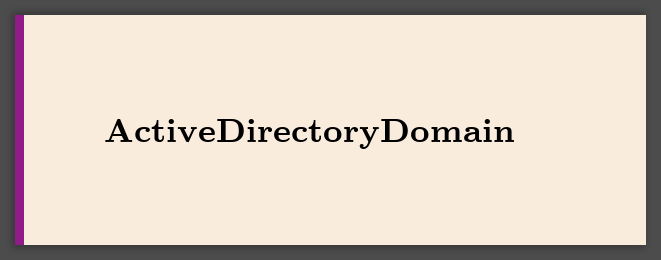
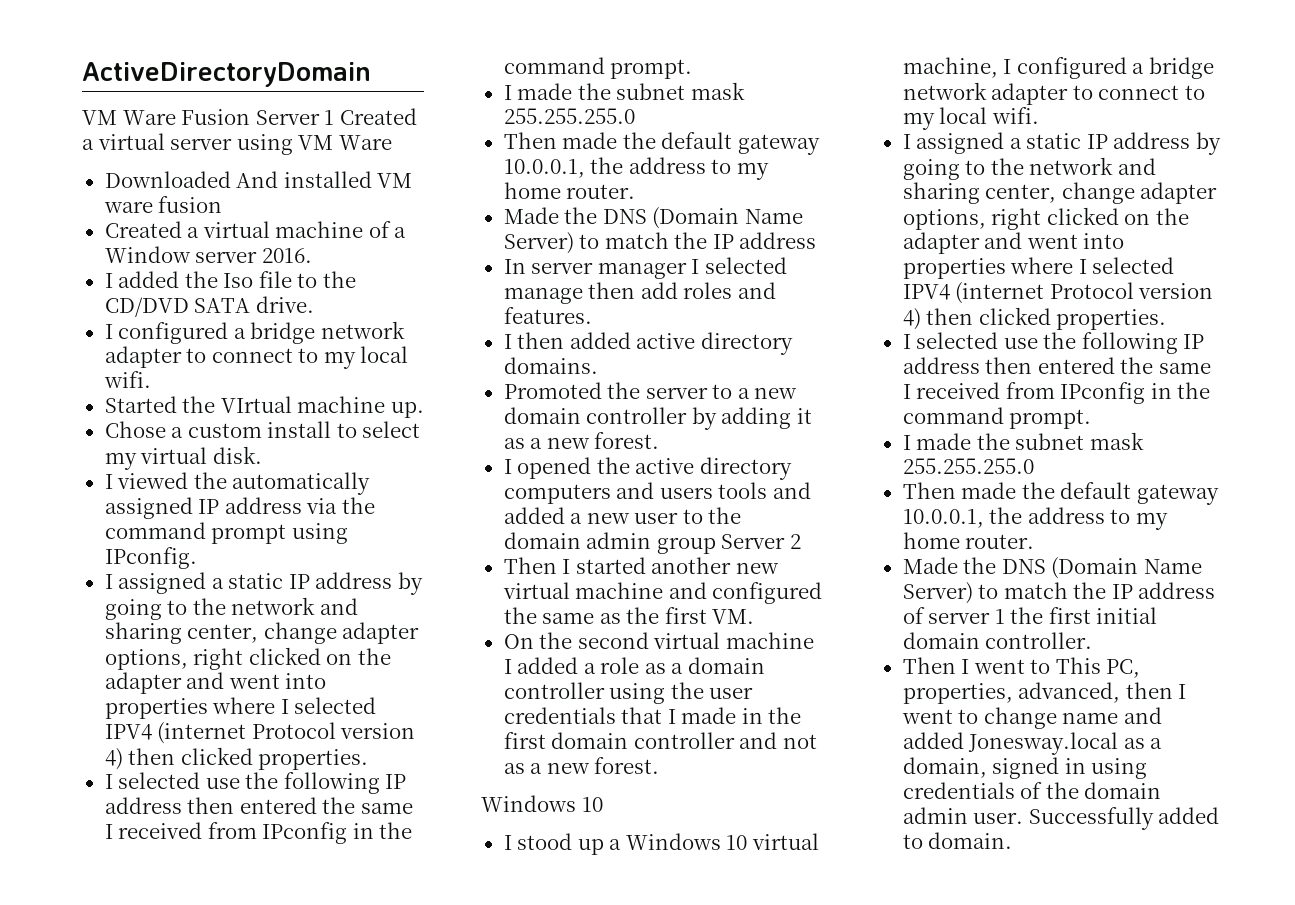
(515, 134) none -> [82,108,417,125] [82,133,392,155] [104,171,413,188] [103,196,223,213] [104,221,407,238] [104,246,312,263] [104,271,356,288] [104,296,314,317] [104,321,405,344] [104,346,409,369] [103,371,151,388] [104,396,424,418] [104,421,421,438] [104,446,262,470] [104,472,371,495] [104,497,375,519] [104,522,348,544] [104,547,197,569] [104,572,423,595] [104,597,358,620] [104,622,420,644] [104,647,391,670] [104,672,327,694] [104,697,377,719] [104,722,416,744] [104,747,369,770] [104,772,407,794] [104,797,413,814] [104,822,413,844] [503,57,693,79] [503,82,745,100] [503,108,635,124] [503,132,820,155] [503,157,769,180] [503,182,636,199] [503,207,803,229] [503,232,817,254] [503,257,787,279] [503,282,776,304] [503,307,592,324] [503,332,793,355] [503,357,598,374] [503,382,798,399] [503,407,812,430] [503,432,660,449] [503,457,792,480] [503,482,811,504] [503,507,742,524] [503,532,801,554] [503,557,779,574] [502,582,823,604] [503,607,755,624] [503,632,814,649] [503,657,765,674] [503,682,754,704] [503,707,802,724] [503,732,817,749] [503,757,660,774] [481,795,603,812] [503,833,819,855] [902,57,1214,79] [902,82,1205,105] [902,107,1039,130] [902,132,1221,155] [902,157,1156,180] [902,182,1218,204] [902,207,1189,230] [902,232,1125,254] [902,257,1175,279] [902,282,1214,304] [902,307,1167,330] [902,332,1205,354] [902,357,1211,374] [902,382,1211,404] [902,407,1092,429] [902,432,1144,450] [902,458,1034,474] [902,482,1219,505] [902,507,1168,530] [902,532,1035,549] [902,557,1202,579] [902,582,1216,604] [902,607,1158,624] [902,632,1093,649] [902,657,1141,678] [902,682,1187,704] [901,707,1162,729] [902,732,1163,755] [902,757,1148,779] [902,782,1162,799] [902,807,1220,830] [902,832,1013,849] // VM Ware Fusion Server 1 Created a virtual server using VM Ware // Downloaded And installed VM ware fusion // Created a virtual machine of a Window server 2016. // I added the Iso file to the CD/DVD SATA drive. // I configured a bridge network adapter to connect to my local wifi. // Started the VIrtual machine up. // Chose a custom install to select my virtual disk. // I viewed the automatically assigned IP address via the command prompt using IPconfig. // I assigned a static IP address by going to the network and sharing center, change adapter options, right clicked on the adapter and went into properties where I selected IPV4 (internet Protocol version 4) then clicked properties. // I selected use the following IP address then entered the same I received from IPconfig in the command prompt. // I made the subnet mask 255.255.255.0 // Then made the default gateway 10.0.0.1, the address to my home router. // Made the DNS (Domain Name Server) to match the IP address // In server manager I selected manage then add roles and features. // I then added active directory domains. // Promoted the server to a new domain controller by adding it as a new forest. // I opened the active directory computers and users tools and added a new user to the domain admin group Server 2 // Then I started another new virtual machine and configured the same as the first VM. // On the second virtual machine I added a role as a domain controller using the user credentials that I made in the first domain controller and not as a new forest. // Windows 10 // I stood up a Windows 10 virtual machine, I configured a bridge network adapter to connect to my local wifi. // I assigned a static IP address by going to the network and sharing center, change adapter options, right clicked on the adapter and went into properties where I selected IPV4 (internet Protocol version 4) then clicked properties. // I selected use the following IP address then entered the same I received from IPconfig in the command prompt. // I made the subnet mask 255.255.255.0 // Then made the default gateway 10.0.0.1, the address to my home router. // Made the DNS (Domain Name Server) to match the IP address of server 1 the first initial domain controller. // Then I went to This PC, properties, advanced, then I went to change name and added Jonesway.local as a domain, signed in using credentials of the domain admin user. Successfully added to domain.

